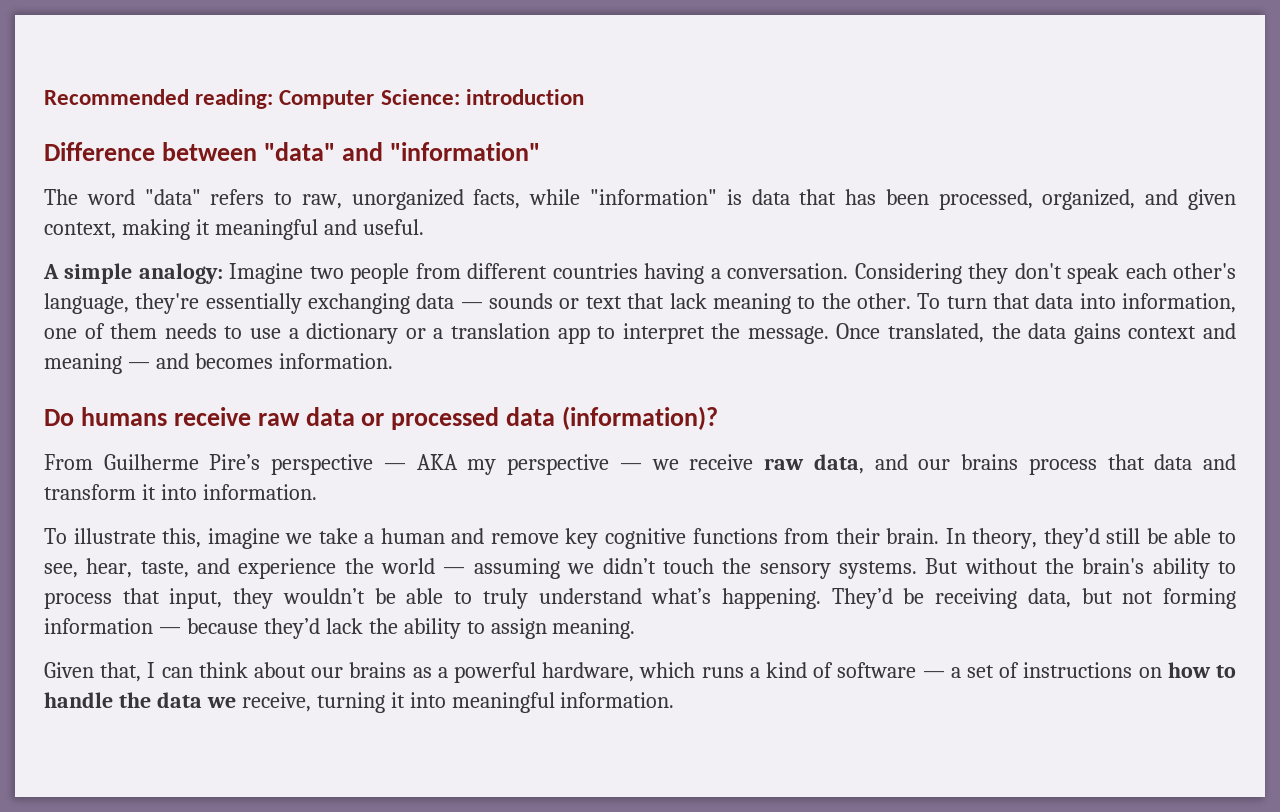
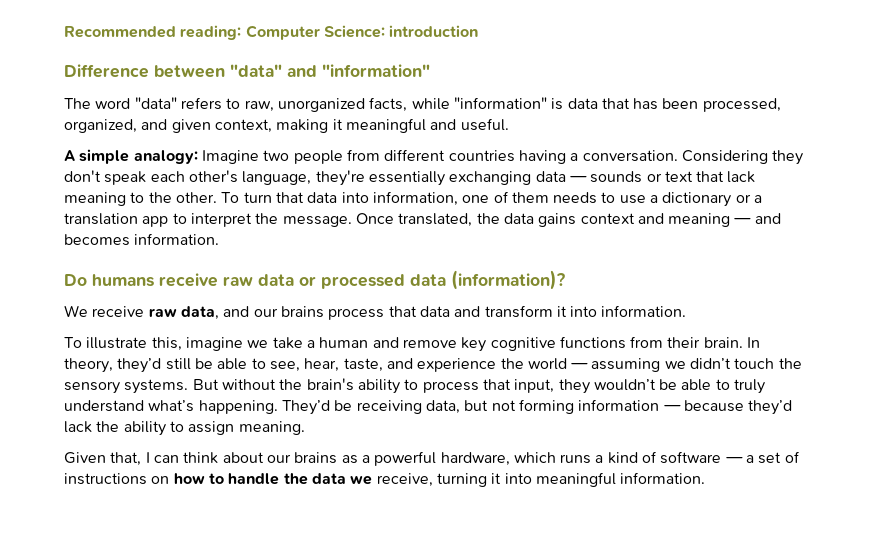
[44,454,679,475] From Guilherme Pire’s perspective — AKA my perspective — we -> [64,305,88,317] We

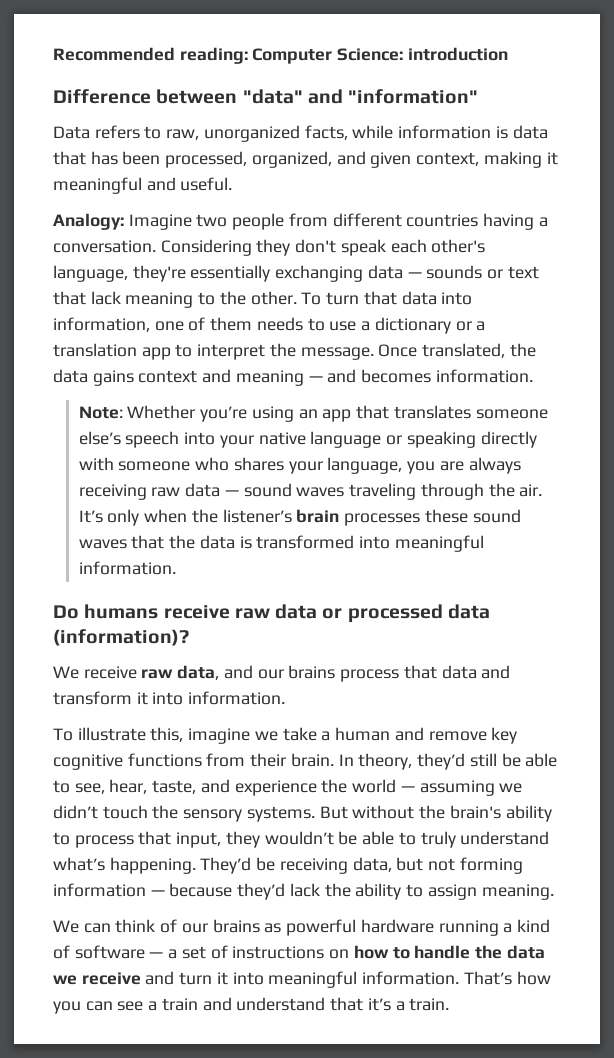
[64,97,177,109] The word "data" -> [53,126,90,139] Data
[453,97,547,109] "information" -> [398,125,492,139] information
[64,149,198,164] A simple analogy: -> [53,213,124,230] Analogy:
(220, 239) none -> [78,405,548,422] [78,431,537,448] [78,457,521,474] [78,483,543,500] [78,509,521,526] [78,535,484,552] [78,561,176,575] // Note: Whether you’re using an app that translates someone else’s speech into your native language or speaking directly with someone who shares your language, you are always receiving raw data — sound waves traveling through the air. It’s only when the listener’s brain processes these sound waves that the data is transformed into meaningful information.
[64,452,150,466] Given that, I -> [53,920,79,933] We
[222,452,264,463] about -> [160,919,178,933] of
[361,451,592,466] a powerful hardware, which runs -> [286,919,499,936] powerful hardware running
[376,473,487,487] receive, turning -> [81,971,213,985] receive and turn
(706, 478) none -> [463,971,551,985] [53,997,450,1014] That’s how you can see a train and understand that it’s a train.

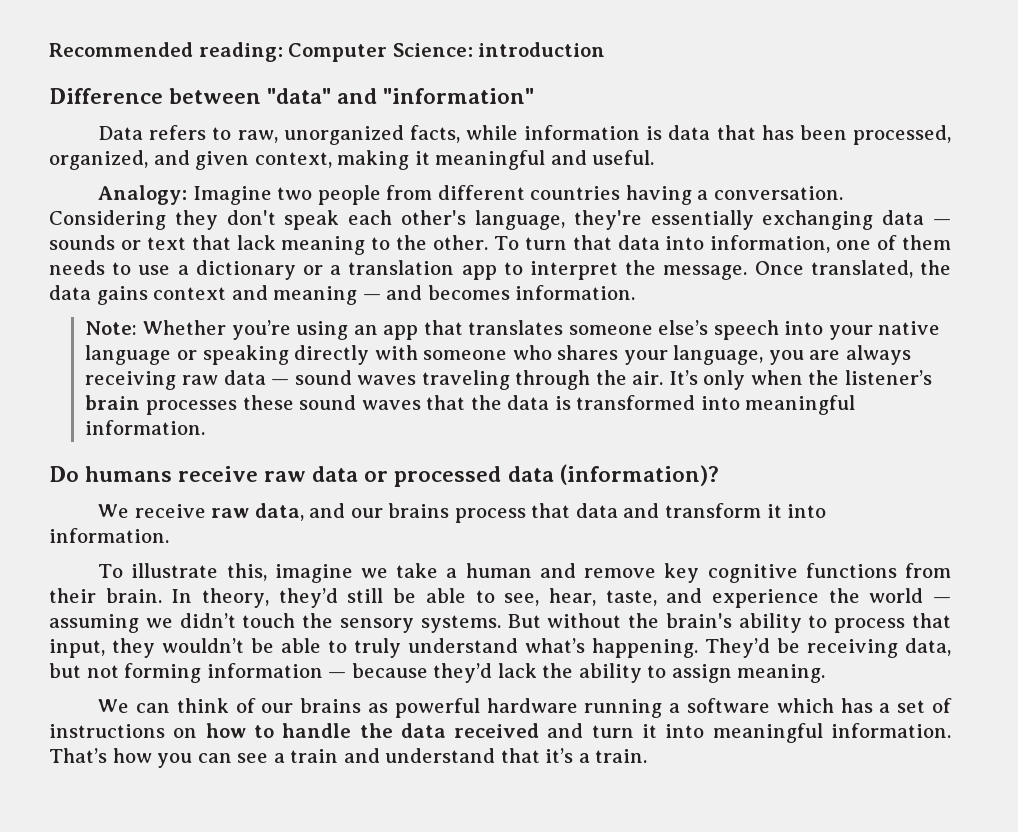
[516,919,550,933] [53,945,164,959] kind of software — -> [686,698,873,713] software which has
[53,972,141,985] we receive -> [454,723,540,738] received

